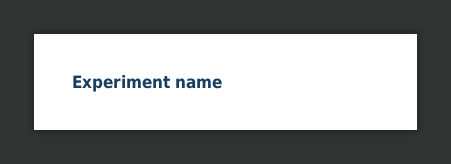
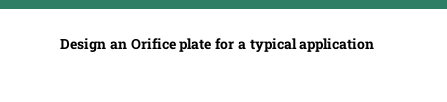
[72,75,222,92] Experiment name -> [60,38,375,52] Design an Orifice plate for a typical application

